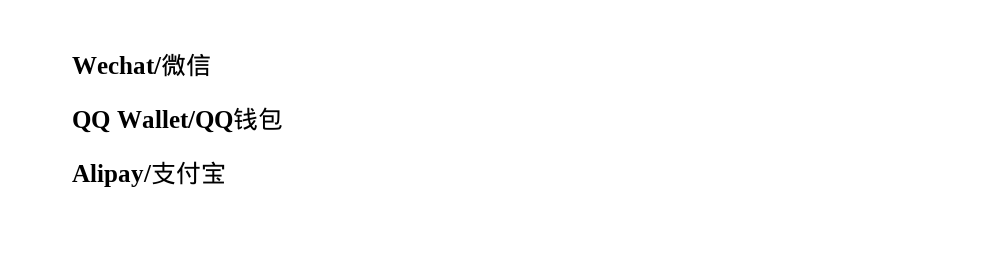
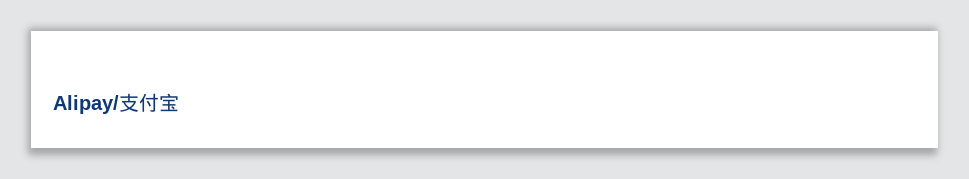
[72,53,211,77] [72,107,283,133] Wechat/微信 // QQ Wallet/QQ钱包 // -> (53, 104) none

